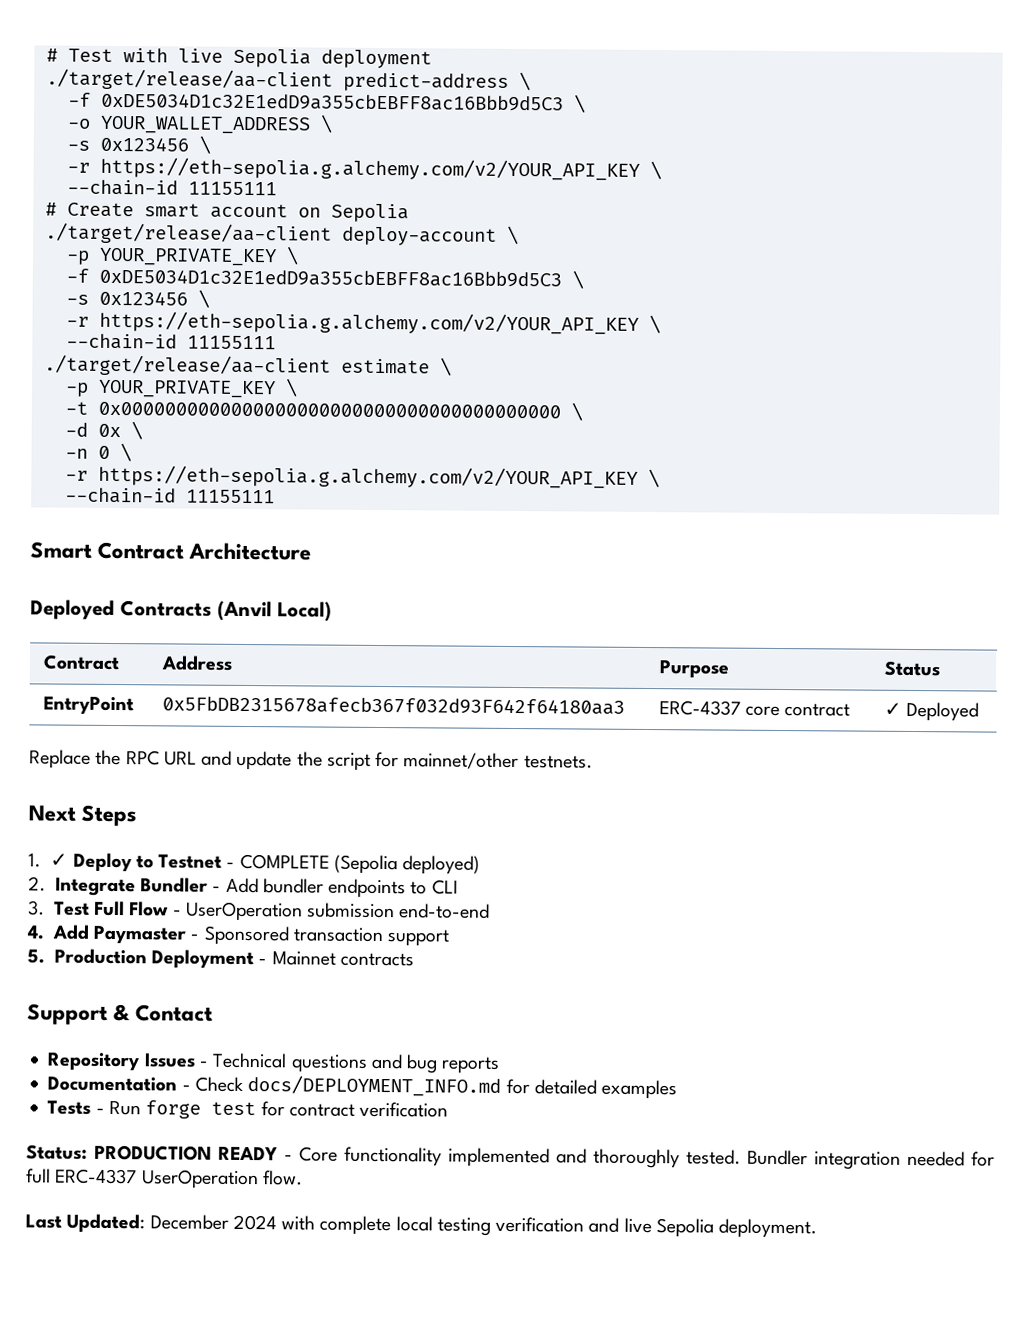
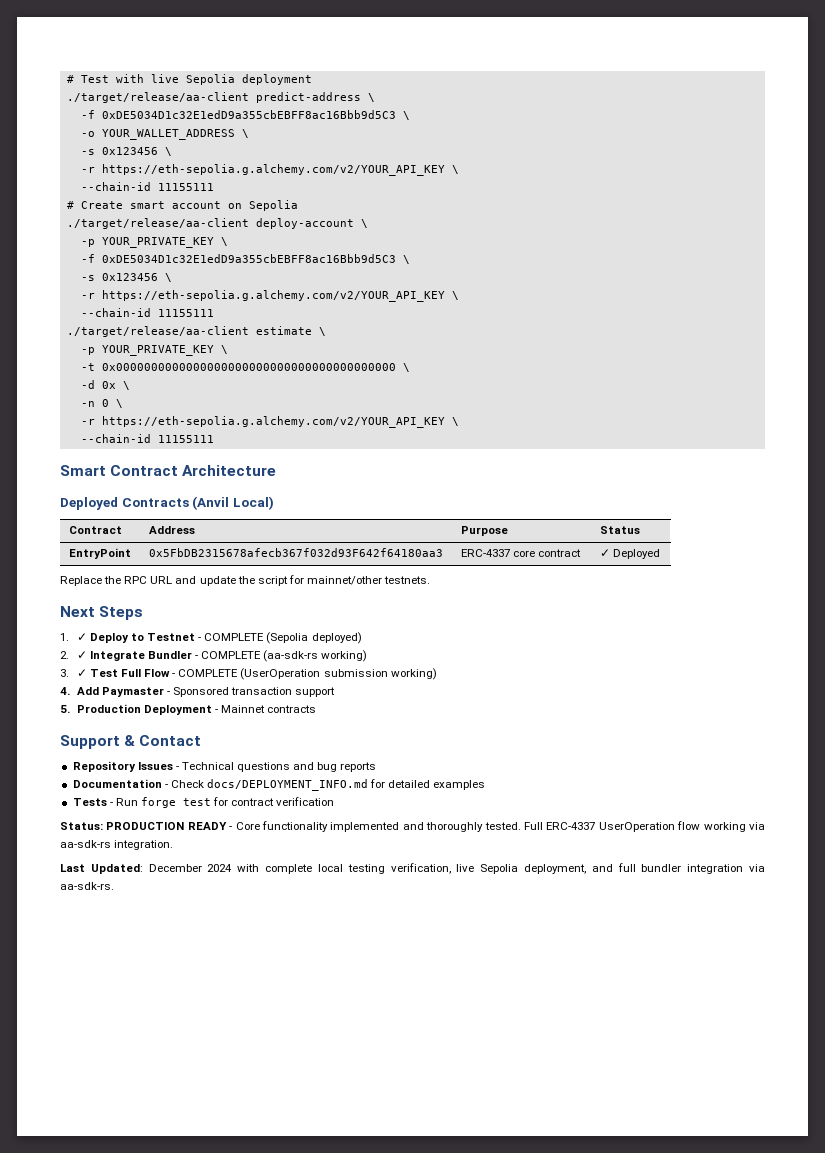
(46, 884) none -> [76,651,87,659] ✓
[225,877,458,899] Add bundler endpoints to CLI -> [201,650,368,662] COMPLETE (aa-sdk-rs working)
(45, 908) none -> [76,669,87,677] ✓
[185,901,491,922] UserOperation submission end-to-end -> [178,668,437,680] COMPLETE (UserOperation submission working)
[747,1149,995,1170] [26,1168,303,1190] Bundler integration needed for full ERC-4337 UserOperation flow. -> [523,821,765,832] [60,840,174,850] Full ERC-4337 UserOperation flow working via aa-sdk-rs integration.
[495,1216,818,1239] verification and live Sepolia deployment. -> [390,863,765,874] [60,882,114,890] verification, live Sepolia deployment, and full bundler integration via aa-sdk-rs.

